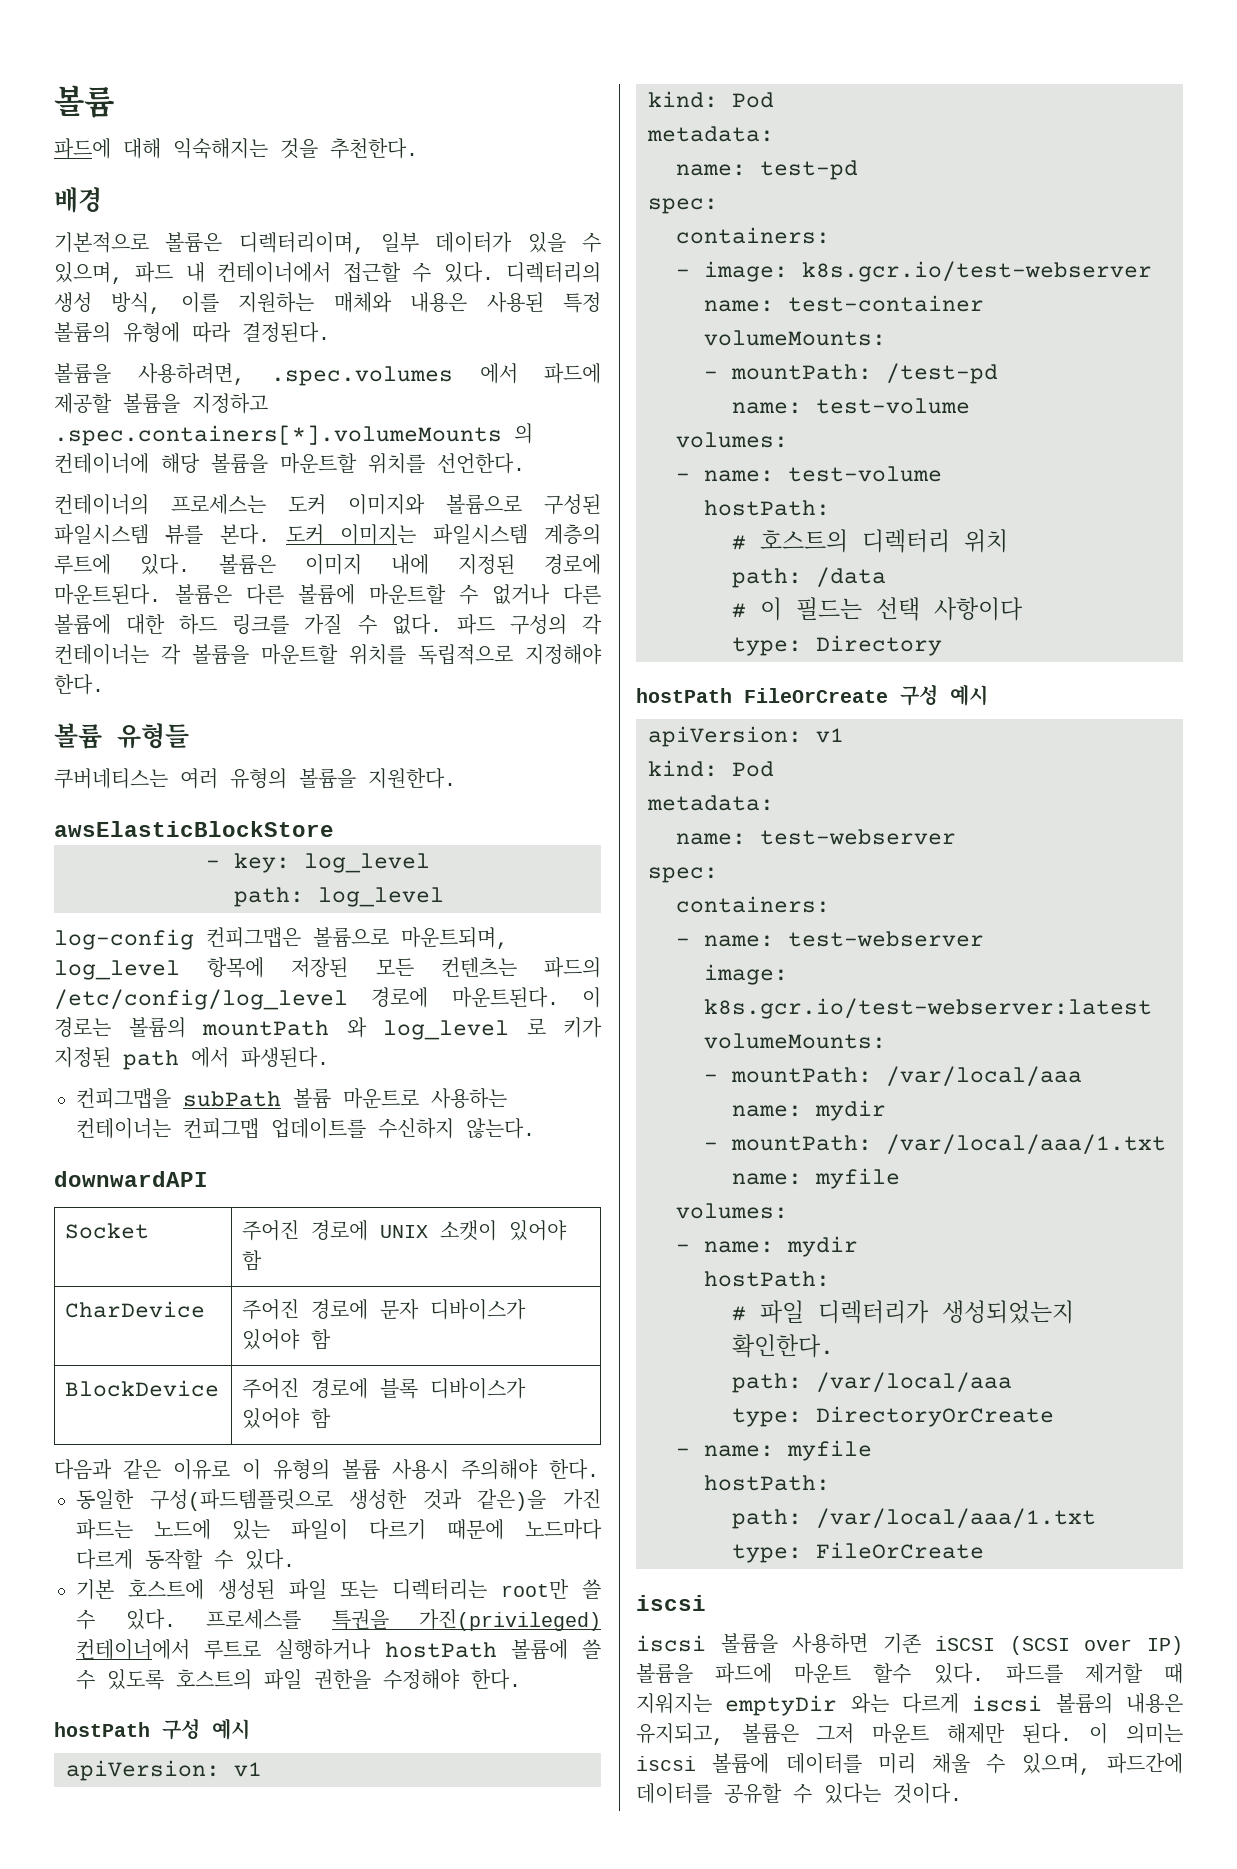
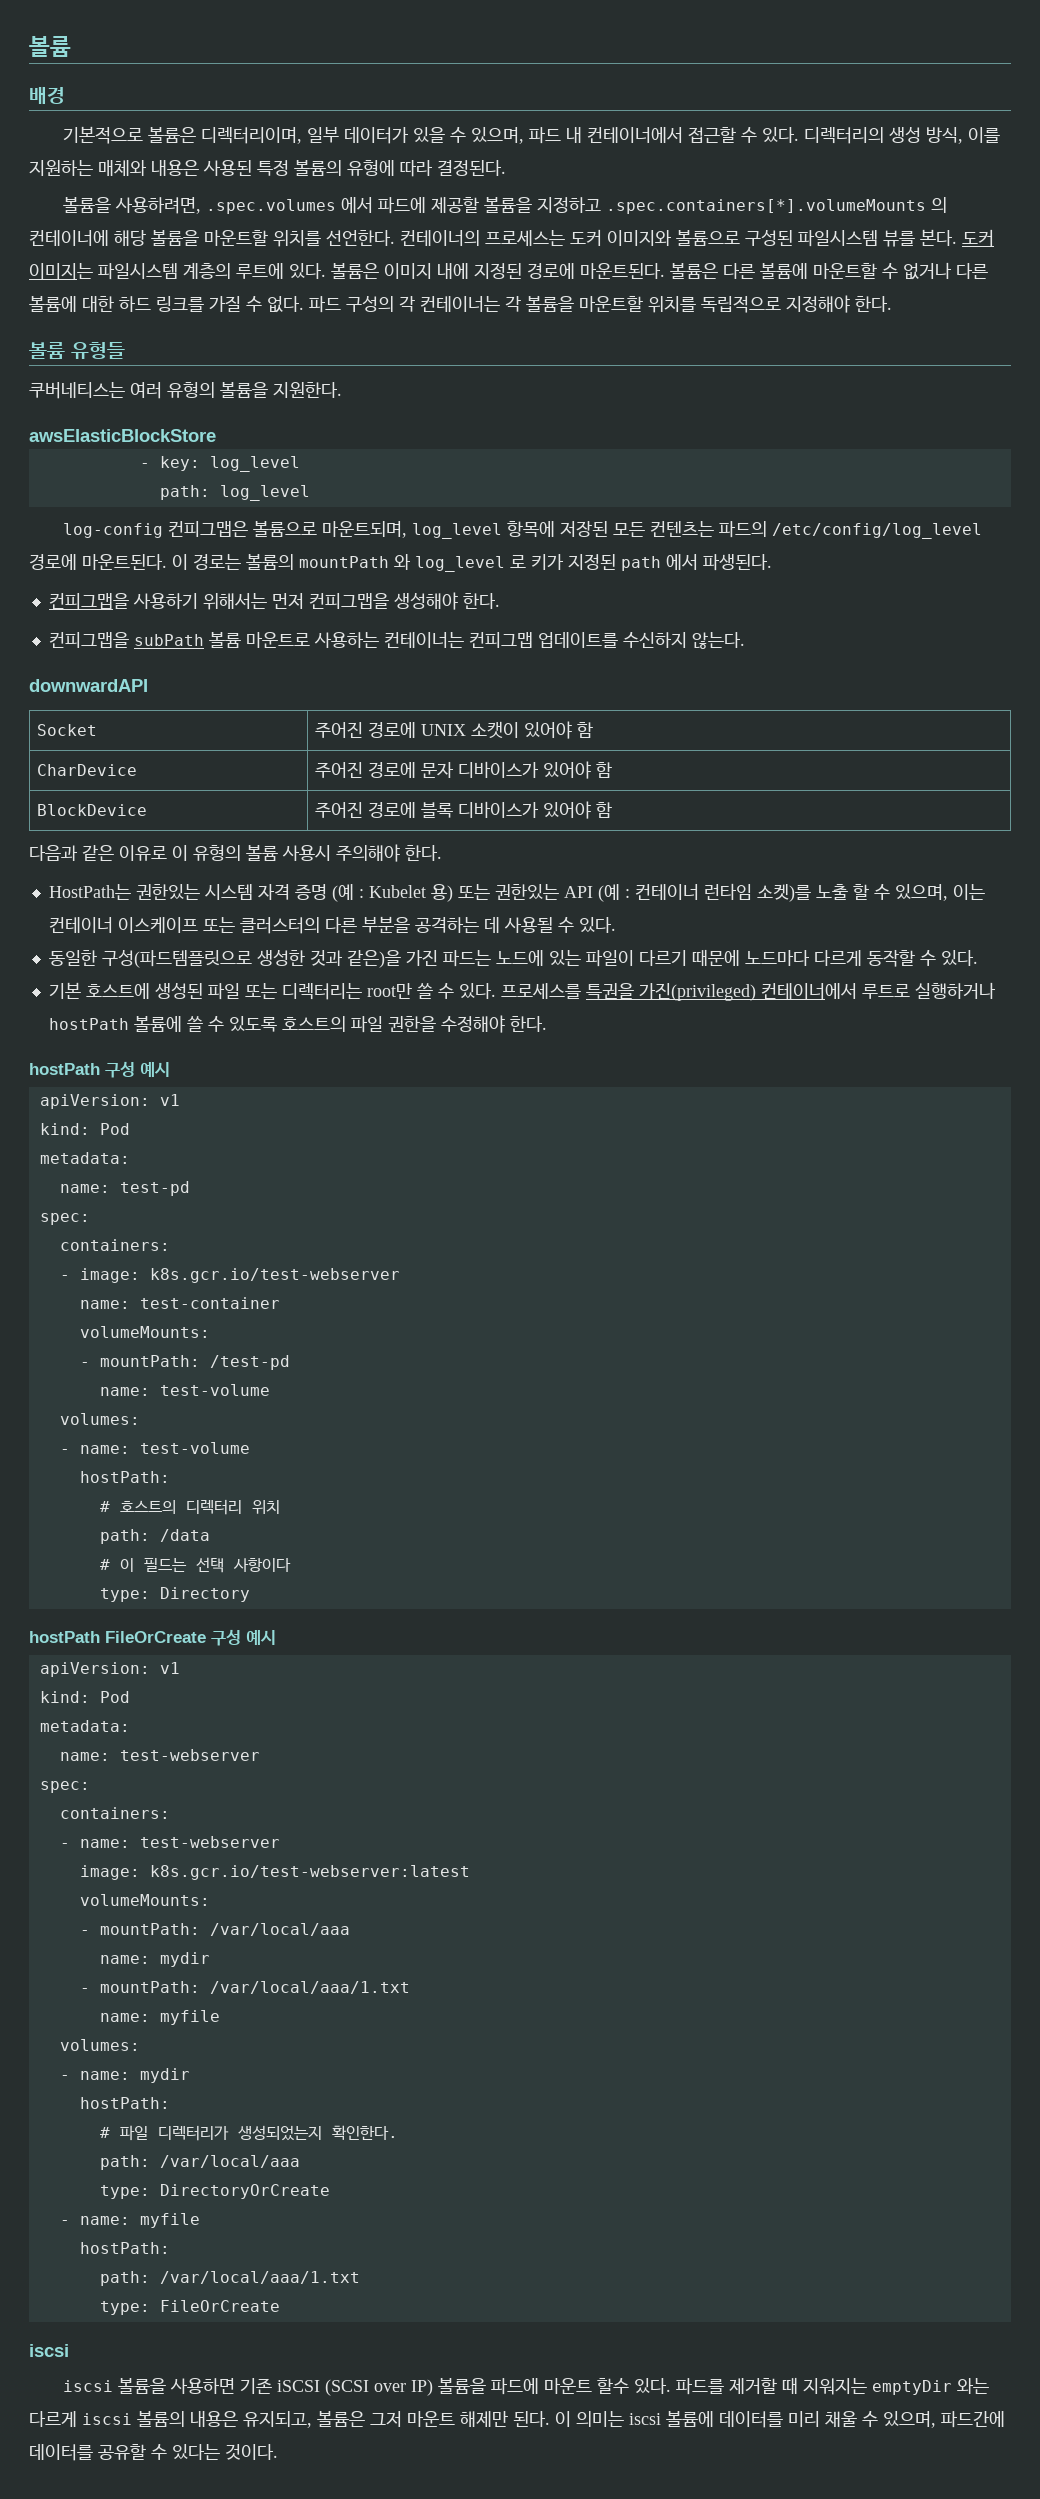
[54,85,114,118] [54,138,418,159] 볼륨 // 파드에 대해 익숙해지는 것을 추천한다. -> [29,36,71,57] 볼륨
(525, 463) // -> (395, 238) none
(329, 1057) none -> [48,592,500,610] // 컨피그맵을 사용하기 위해서는 먼저 컨피그맵을 생성해야 한다.
(599, 1469) none -> [48,883,985,902] [48,916,616,934] // HostPath는 권한있는 시스템 자격 증명 (예 : Kubelet 용) 또는 권한있는 API (예 : 컨테이너 런타임 소켓)를 노출 할 수 있으며, 이는 컨테이너 이스케이프 또는 클러스터의 다른 부분을 공격하는 데 사용될 수 있다.

